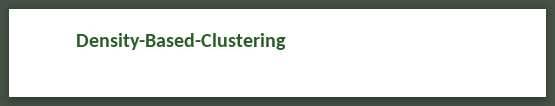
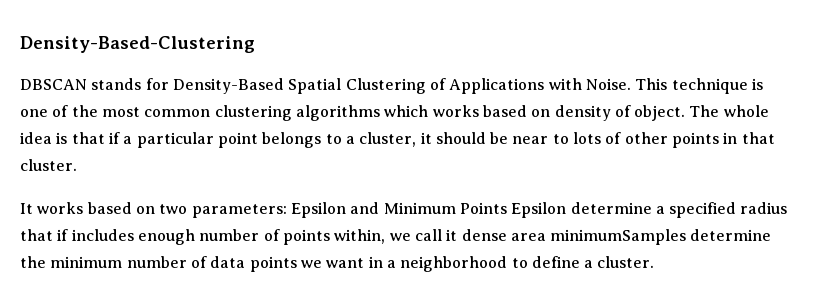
(286, 41) none -> [20,78,763,94] [20,105,769,121] [20,132,775,148] [20,159,77,171] [20,202,788,218] [20,229,772,245] [20,256,655,272] // DBSCAN stands for Density-Based Spatial Clustering of Applications with Noise. This technique is one of the most common clustering algorithms which works based on density of object. The whole idea is that if a particular point belongs to a cluster, it should be near to lots of other points in that cluster. // It works based on two parameters: Epsilon and Minimum Points Epsilon determine a specified radius that if includes enough number of points within, we call it dense area minimumSamples determine the minimum number of data points we want in a neighborhood to define a cluster.

